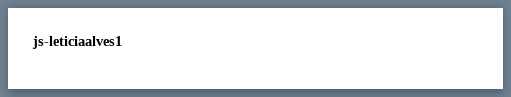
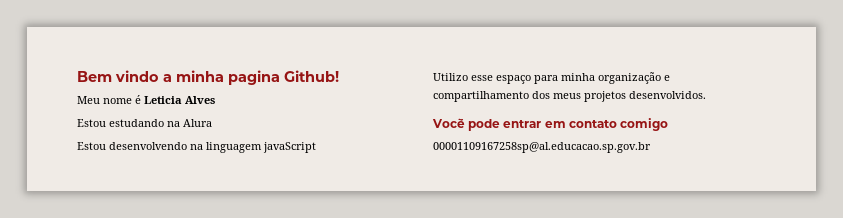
[32,36,122,49] js-leticiaalves1 -> [77,70,339,85] [77,95,215,104] [77,119,212,127] [77,142,316,153] [433,72,670,84] [433,91,706,102] [432,118,669,131] [433,142,651,153] Bem vindo a minha pagina Github! // Meu nome é Leticia Alves // Estou estudando na Alura // Estou desenvolvendo na linguagem javaScript // Utilizo esse espaço para minha organização e compartilhamento dos meus projetos desenvolvidos. // Vocẽ pode entrar em contato comigo // 00001109167258sp@al.educacao.sp.gov.br

